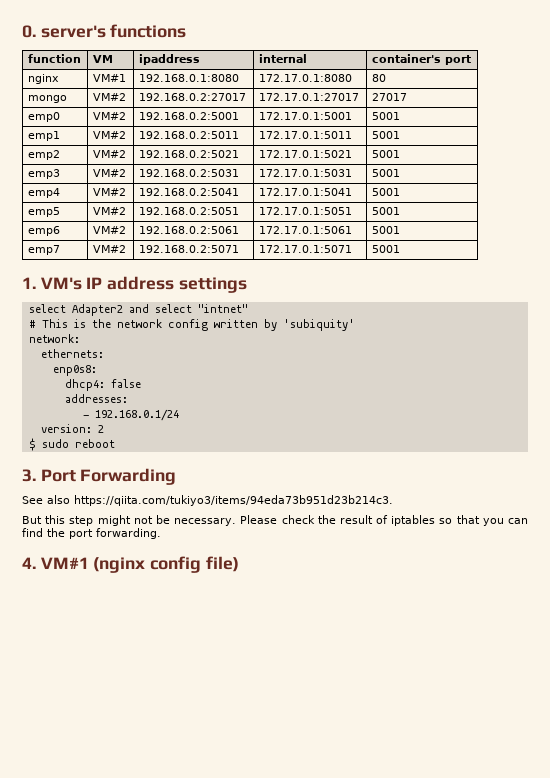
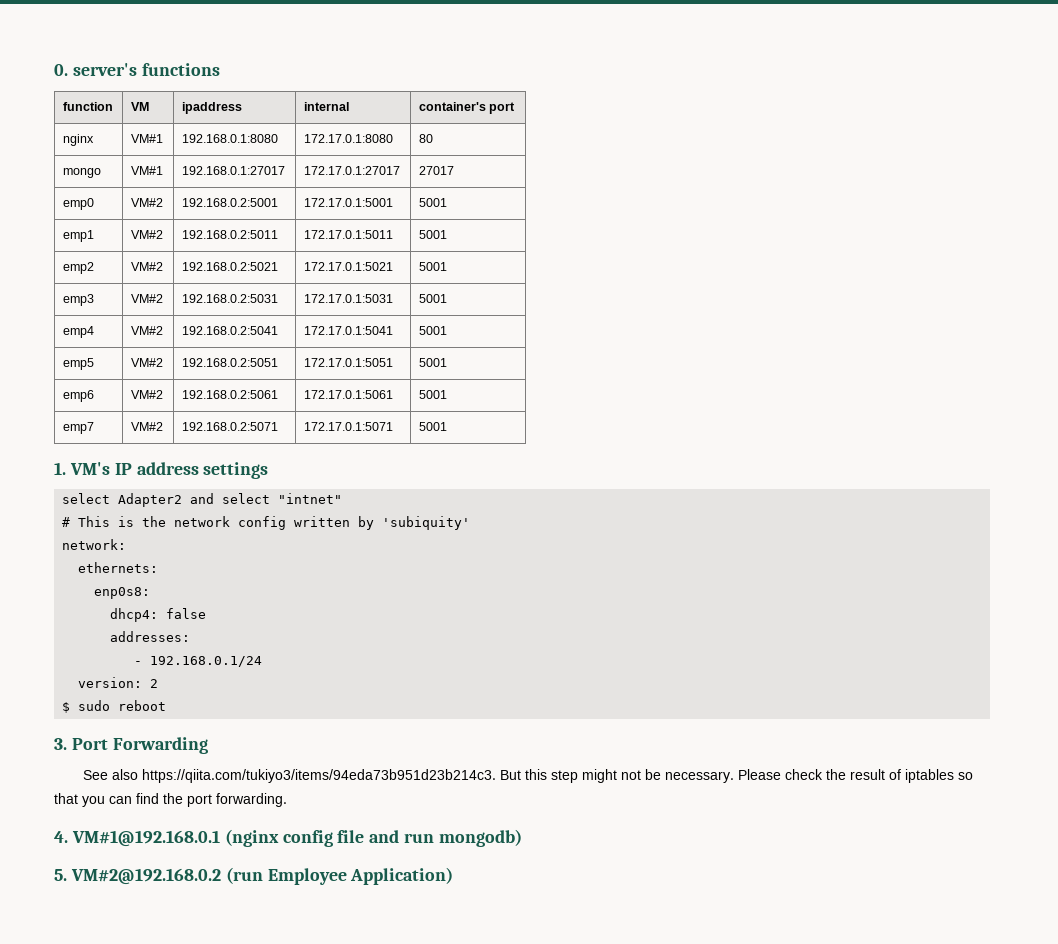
[92,93,126,101] [138,93,246,101] VM#2 | 192.168.0.2:27017 -> [130,166,163,175] [181,166,285,175] VM#1 | 192.168.0.1:27017
(393, 500) // -> (496, 776) none
[40,557,89,569] VM#1 -> [71,830,220,847] VM#1@192.168.0.1
[205,556,239,572] file) -> [337,829,523,847] [54,867,454,885] file and run mongodb) // 5. VM#2@192.168.0.2 (run Employee Application)

